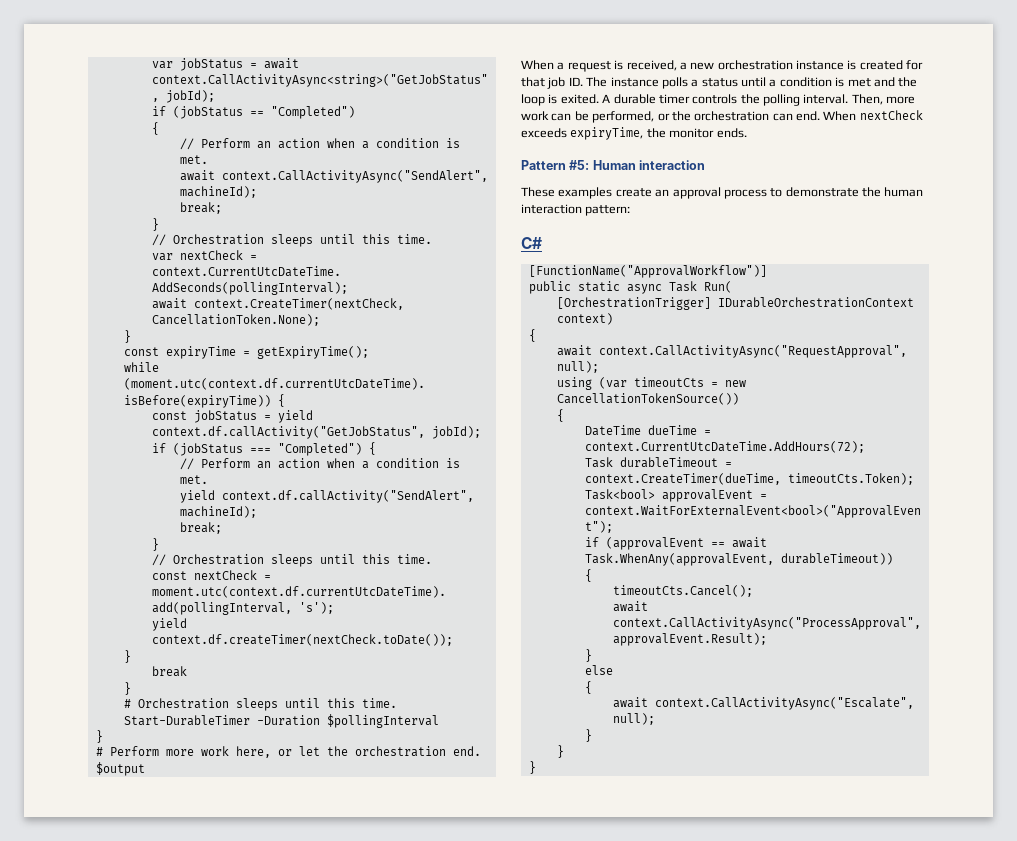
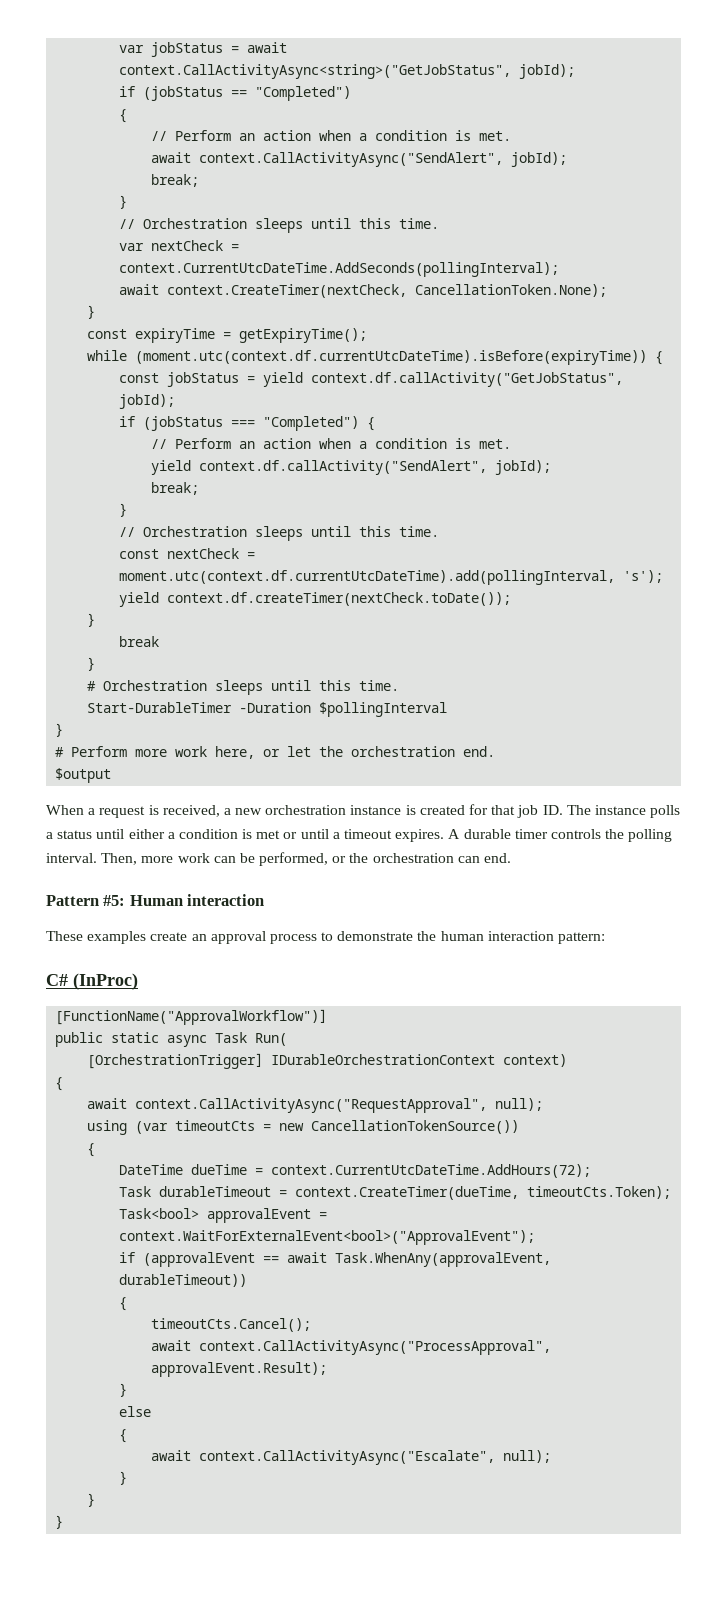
[179,186,257,198] machineId); -> [511,152,568,167] jobId);
[179,506,257,518] machineId); -> [495,460,552,475] jobId);
(766, 82) none -> [128,829,165,839] either
[873,77,918,87] [521,94,599,106] and the loop is exited. -> [283,829,445,842] or until a timeout expires.
[823,110,923,121] [521,127,747,140] When nextCheck exceeds expiryTime, the monitor ends. -> (512, 858) none
(542, 243) none -> [73,973,138,990] (InProc)

